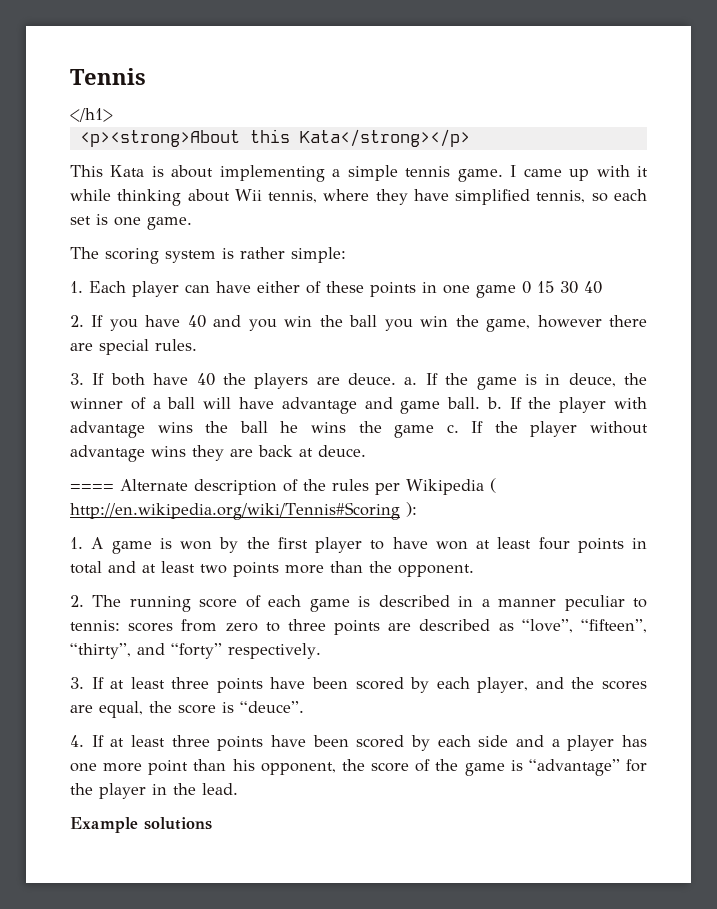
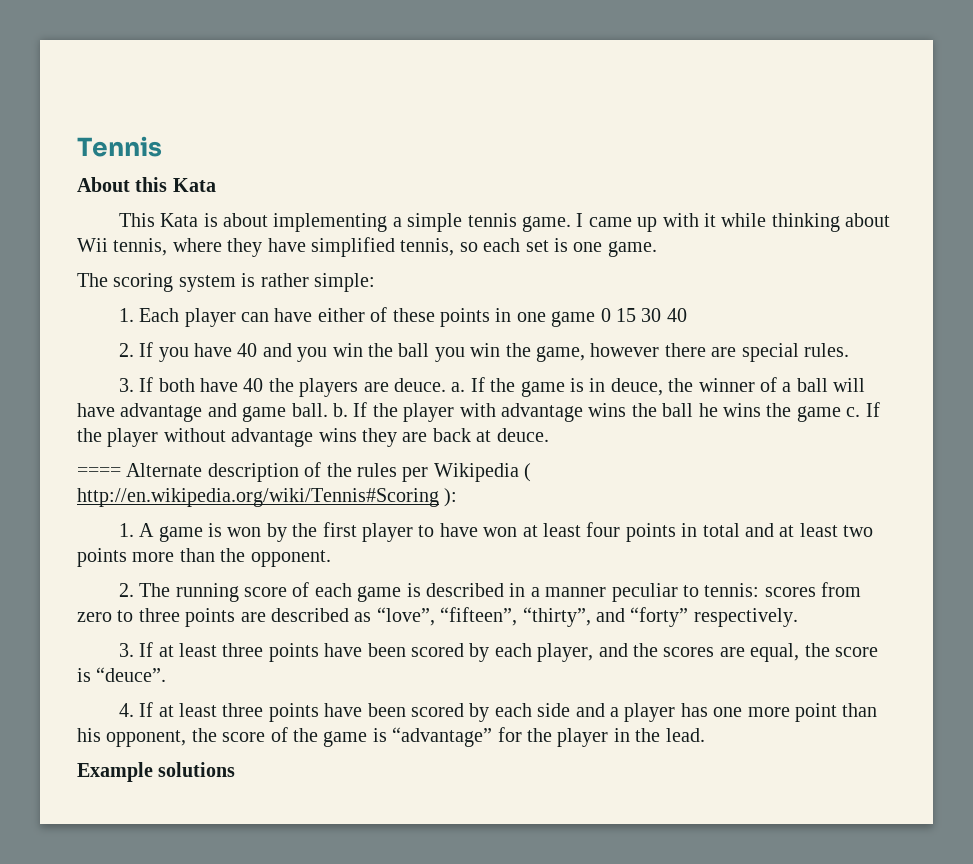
[70,108,113,122] [79,129,470,147] </h1> // <p><strong>About this Kata</strong></p> -> [77,177,216,192] About this Kata

